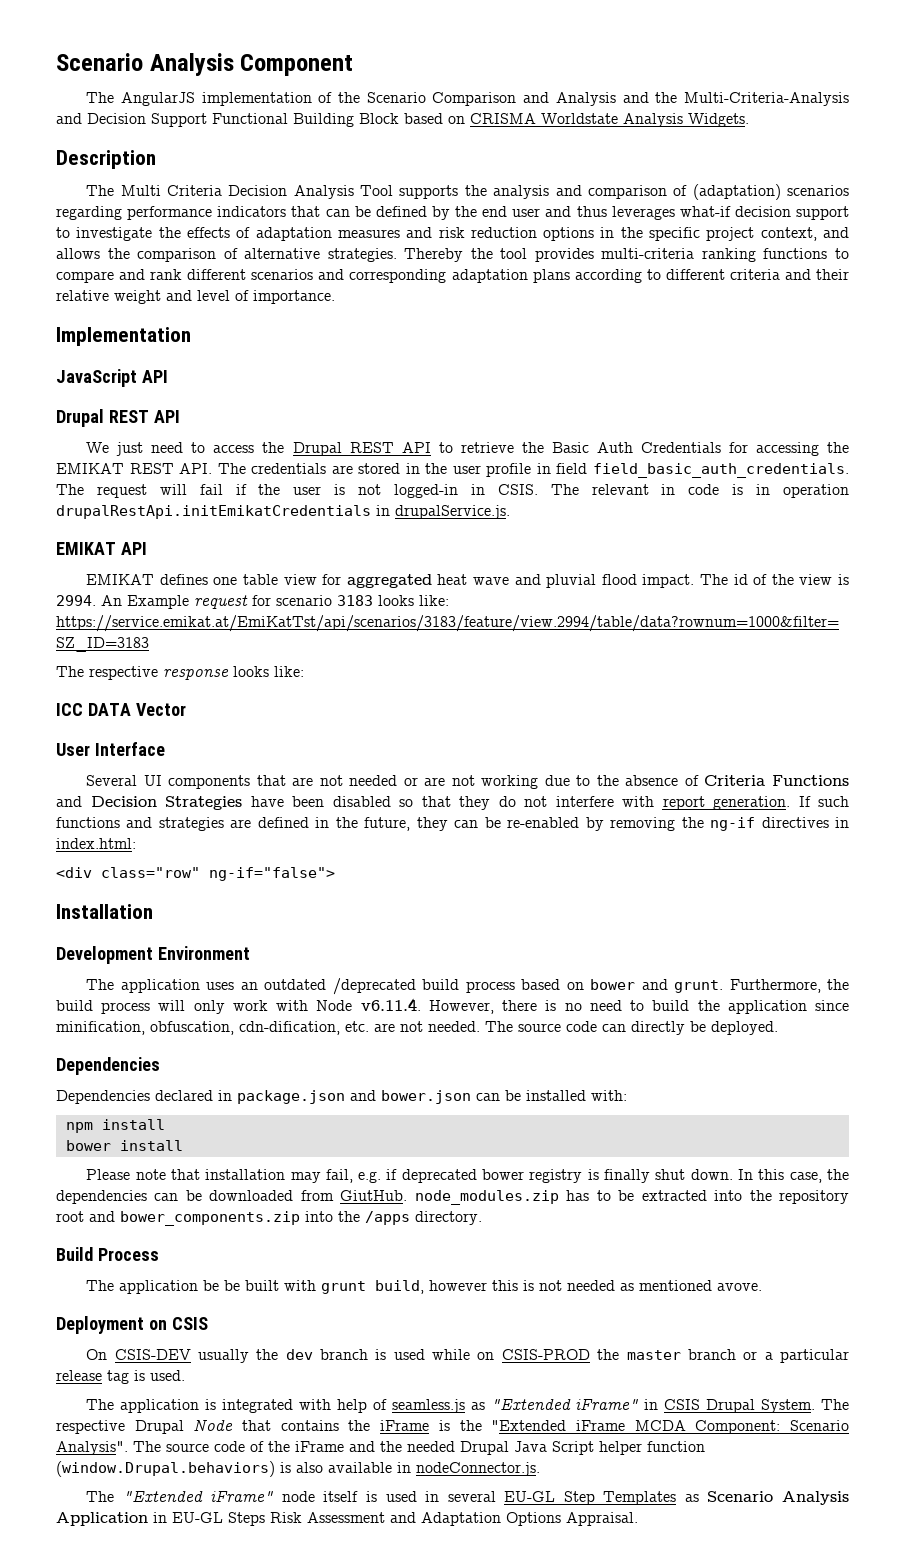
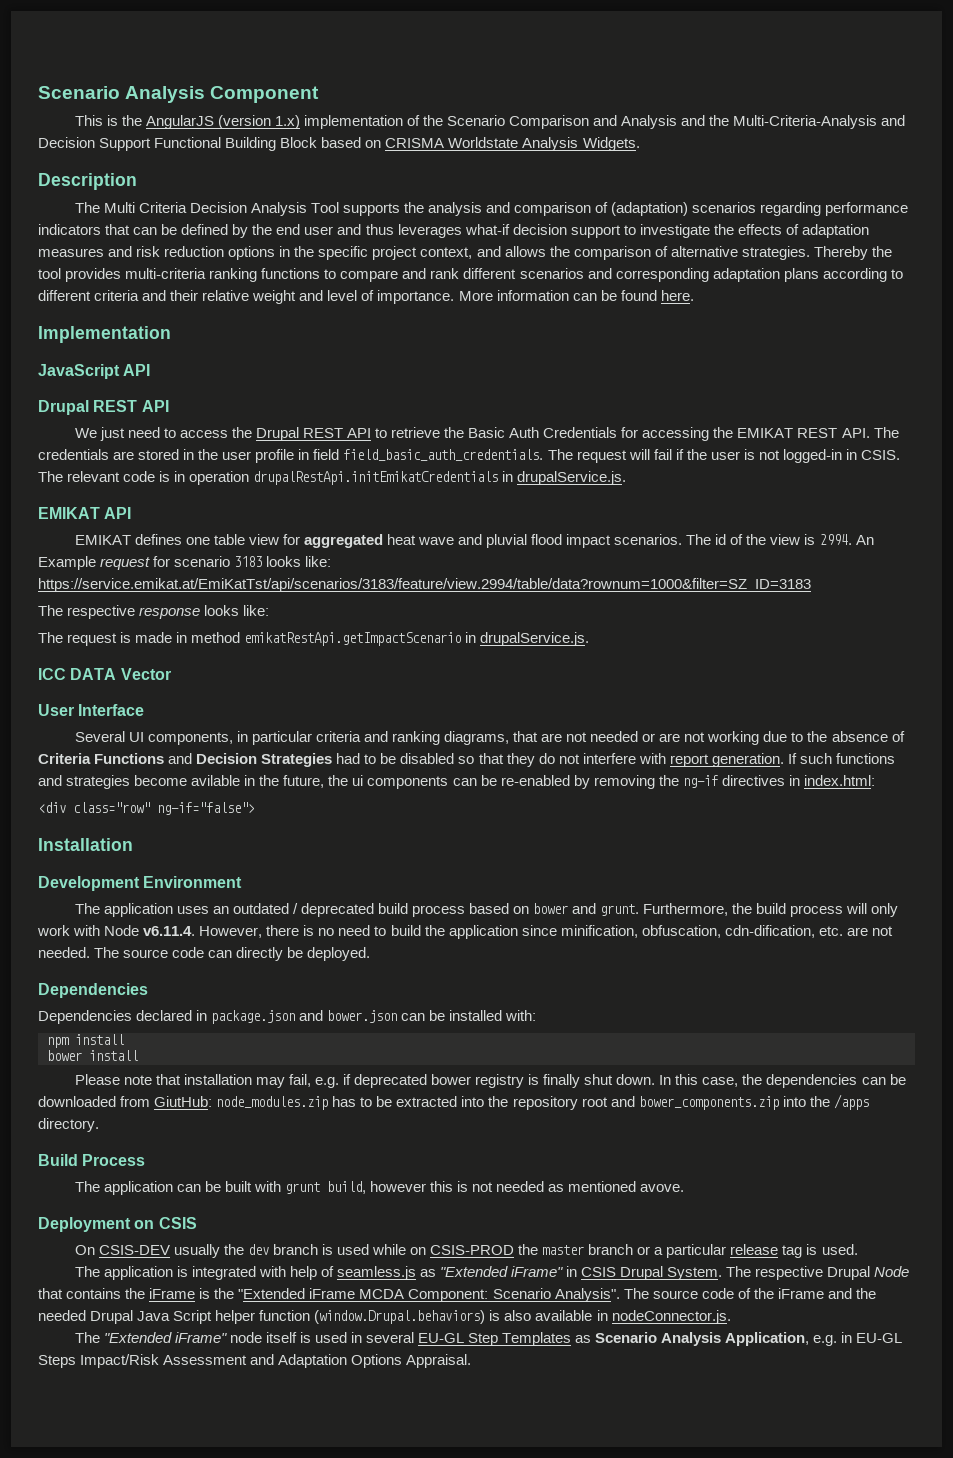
[86,92,195,106] The AngularJS -> [74,115,300,129] This is the AngularJS (version 1.x)
(335, 297) none -> [458,290,694,301] More information can be found here.
[661,484,676,495] in -> (121, 476) none
[642,574,695,588] impact. -> [566,534,683,548] impact scenarios.
(304, 671) none -> [38,632,590,646] // The request is made in method emikatRestApi.getImpactScenario in drupalService.js.
[168,775,251,789] components -> [147,731,509,745] components, in particular criteria and ranking diagrams,
[250,796,324,807] have been -> [336,753,397,764] had to be
[230,817,309,828] are defined -> [134,775,241,786] become avilable
[416,817,448,831] they -> [328,775,449,789] the ui components
[332,978,416,995] /deprecated -> [292,903,374,917] / deprecated
[340,1190,408,1201] GiutHub. -> [154,1096,213,1107] GiutHub:
[203,1280,220,1291] be -> [176,1184,201,1192] can
[56,1512,148,1526] Application -> [725,1332,838,1346] Application, e.g.
[270,1512,302,1523] Risk -> [80,1354,160,1368] Impact/Risk

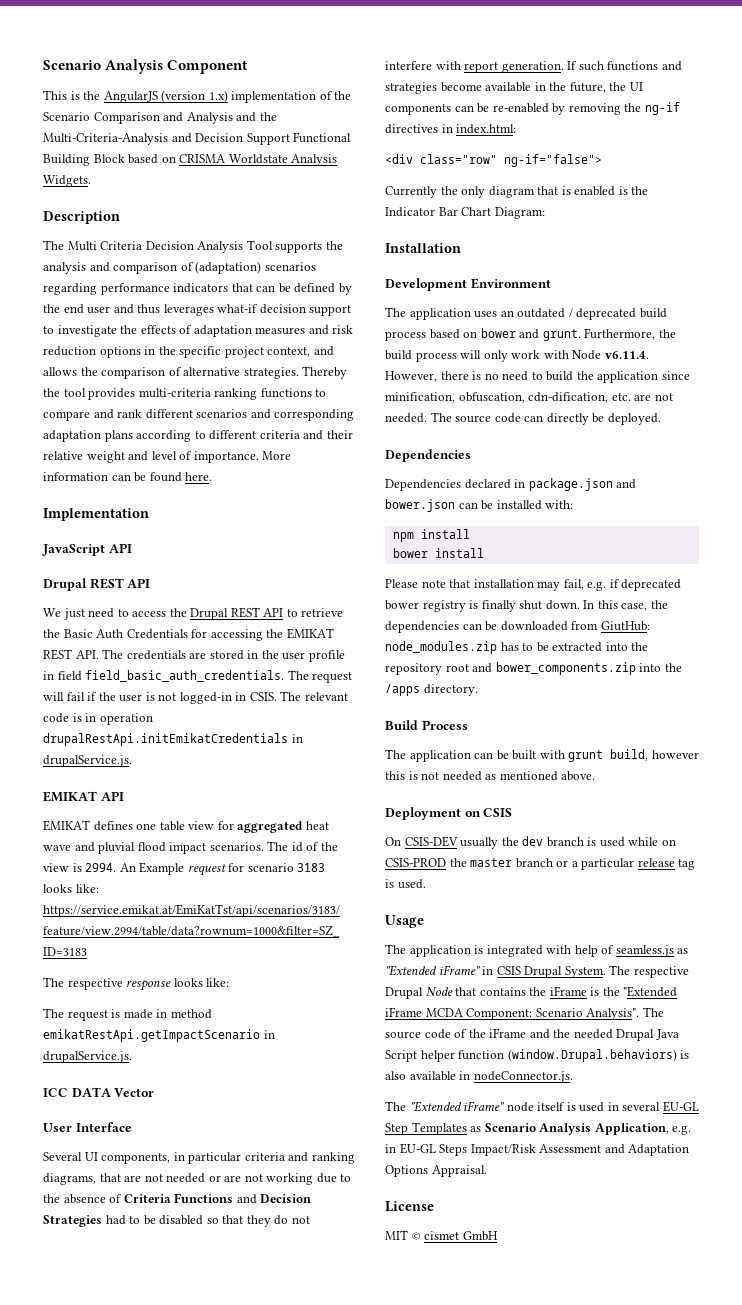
[191,775,241,786] avilable -> [485,82,532,92] available
[352,775,364,786] ui -> [629,82,643,91] UI
(255, 808) none -> [385,186,649,198] [385,207,545,219] // Currently the only diagram that is enabled is the Indicator Bar Chart Diagram:
[640,1184,685,1192] avove. -> [561,771,596,781] above.
(858, 1249) none -> [385,915,424,928] // Usage
(472, 1361) none -> [385,1201,434,1212] [385,1230,498,1241] // License // MIT © cismet GmbH

